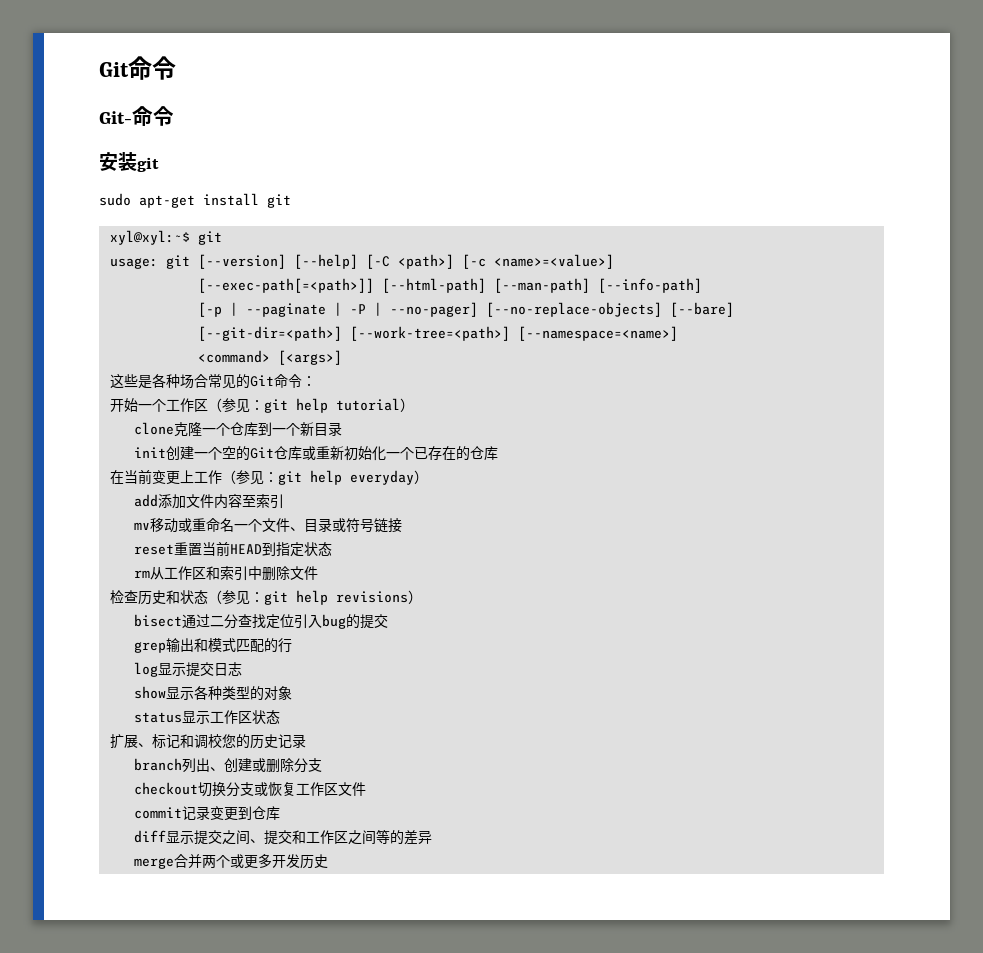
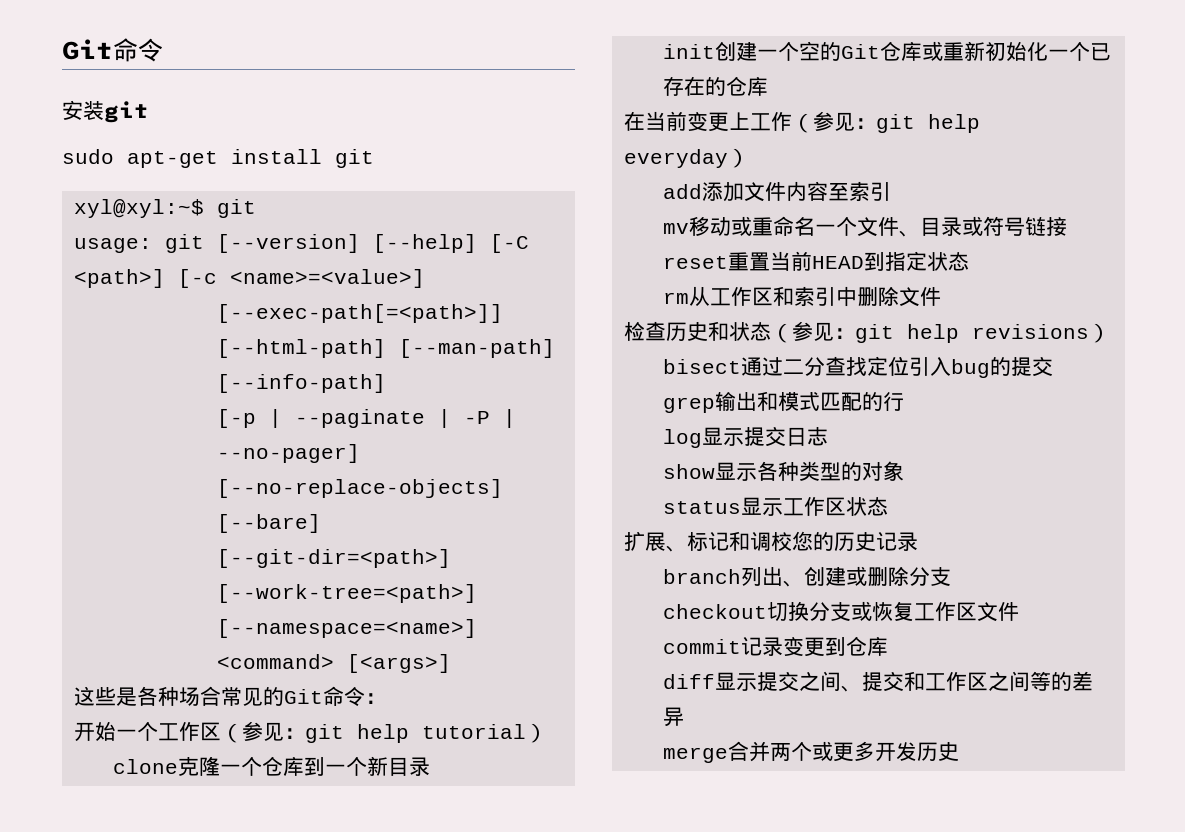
[99,56,176,80] [99,106,174,126] Git命令 // Git-命令 -> [62,38,163,62] Git命令

